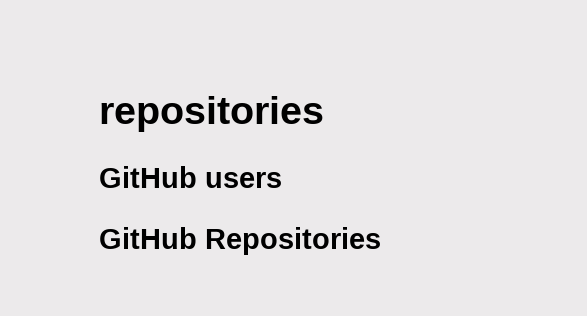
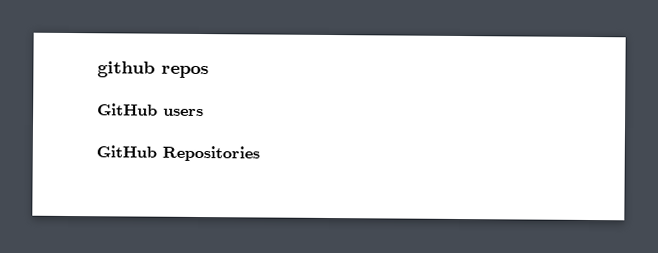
[99,96,324,132] repositories -> [97,61,209,79] github repos

